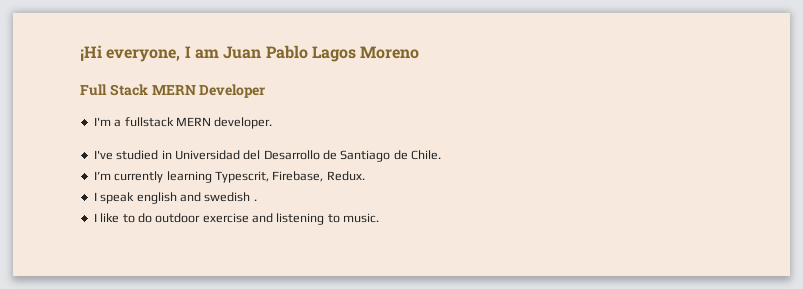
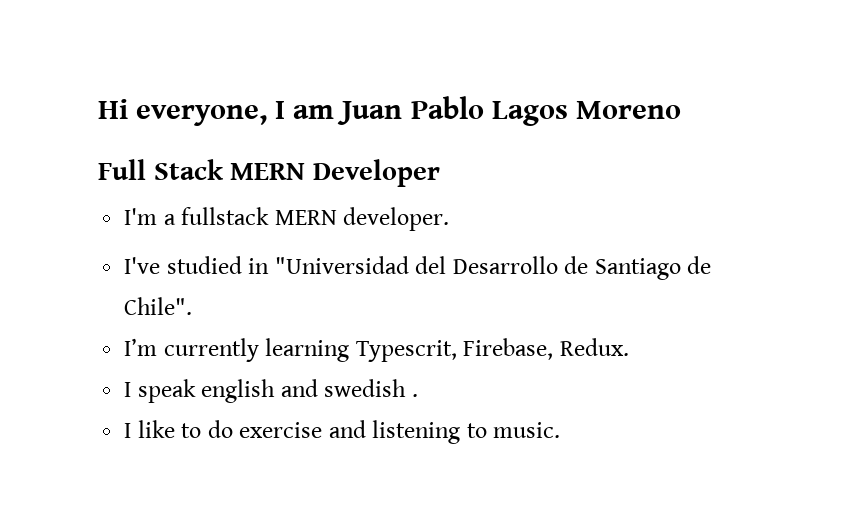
[80,45,102,61] ¡Hi -> [98,99,128,119] Hi
[174,150,240,160] Universidad -> [274,256,409,274] "Universidad
[411,150,442,160] Chile. -> [124,297,193,315] Chile".
[155,213,201,223] outdoor -> (233, 429) none

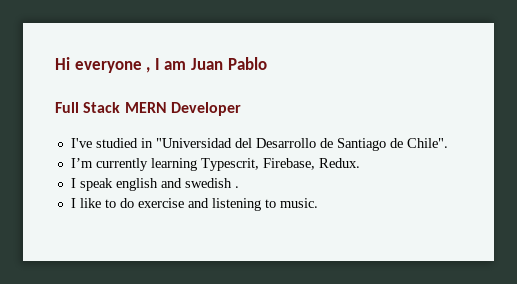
[136,105,268,126] everyone, -> [74,61,151,73] everyone ,
[491,101,681,126] Lagos Moreno -> (267, 63) none
[124,207,450,231] // I'm a fullstack MERN developer. -> (241, 109) none

